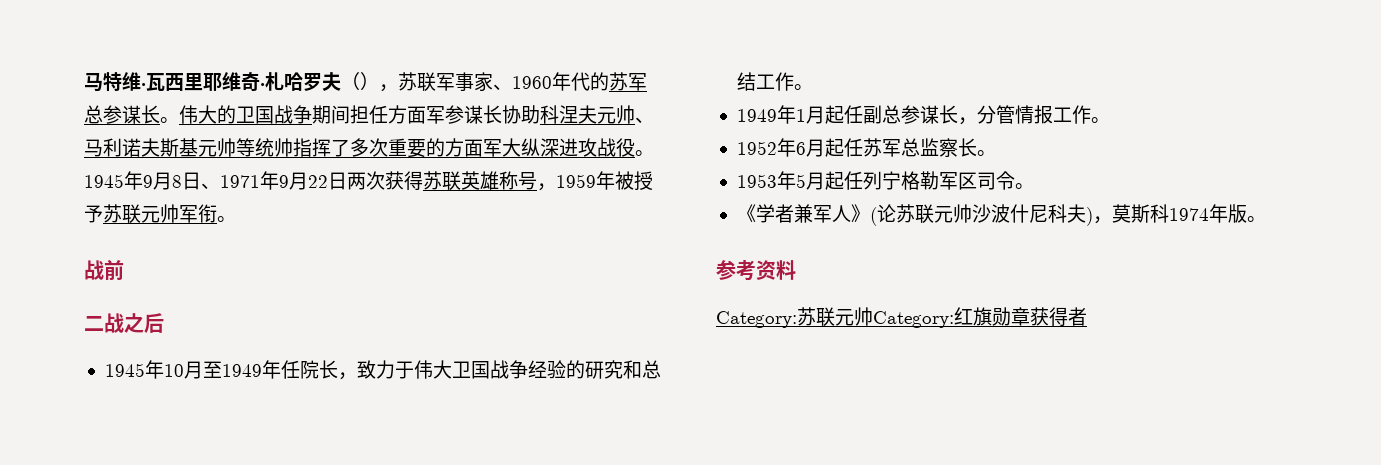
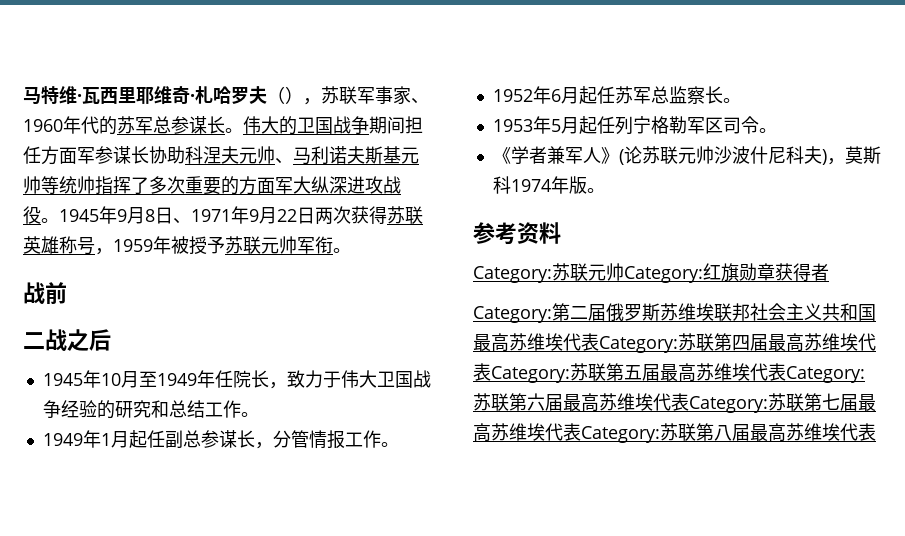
(1087, 316) none -> [473,303,876,323] [473,333,876,353] [473,363,865,383] [473,393,876,413] [473,423,876,443] // Category:第二届俄罗斯苏维埃联邦社会主义共和国最高苏维埃代表Category:苏联第四届最高苏维埃代表Category:苏联第五届最高苏维埃代表Category:苏联第六届最高苏维埃代表Category:苏联第七届最高苏维埃代表Category:苏联第八届最高苏维埃代表

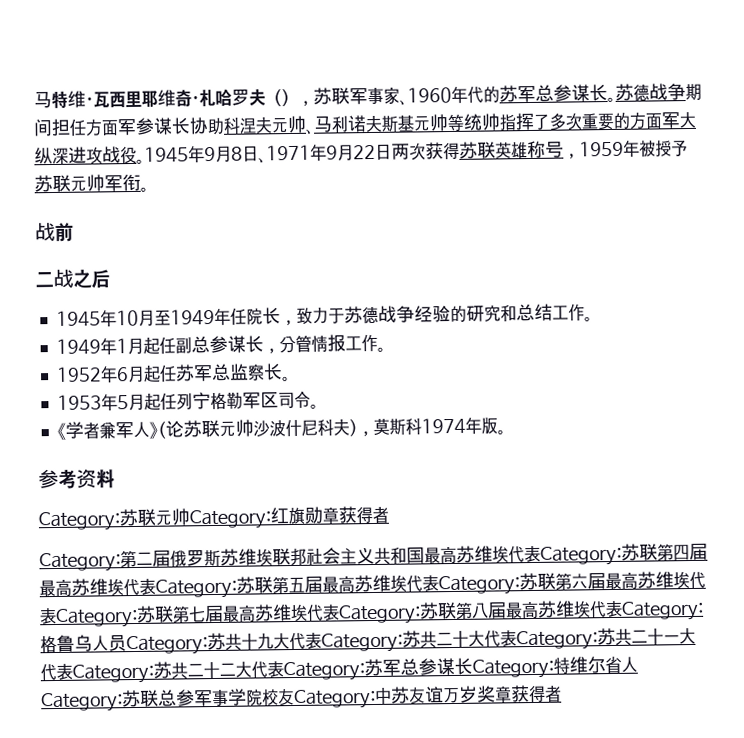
[243,116,333,135] 伟大的卫国 -> [615,83,650,102] 苏德
[340,370,413,388] 伟大卫国 -> [343,306,379,325] 苏德
(876, 432) none -> [621,600,704,621] [40,627,696,656] [40,655,638,684] [41,684,562,713] Category:格鲁乌人员Category:苏共十九大代表Category:苏共二十大代表Category:苏共二十一大代表Category:苏共二十二大代表Category:苏军总参谋长Category:特维尔省人Category:苏联总参军事学院校友Category:中苏友谊万岁奖章获得者

